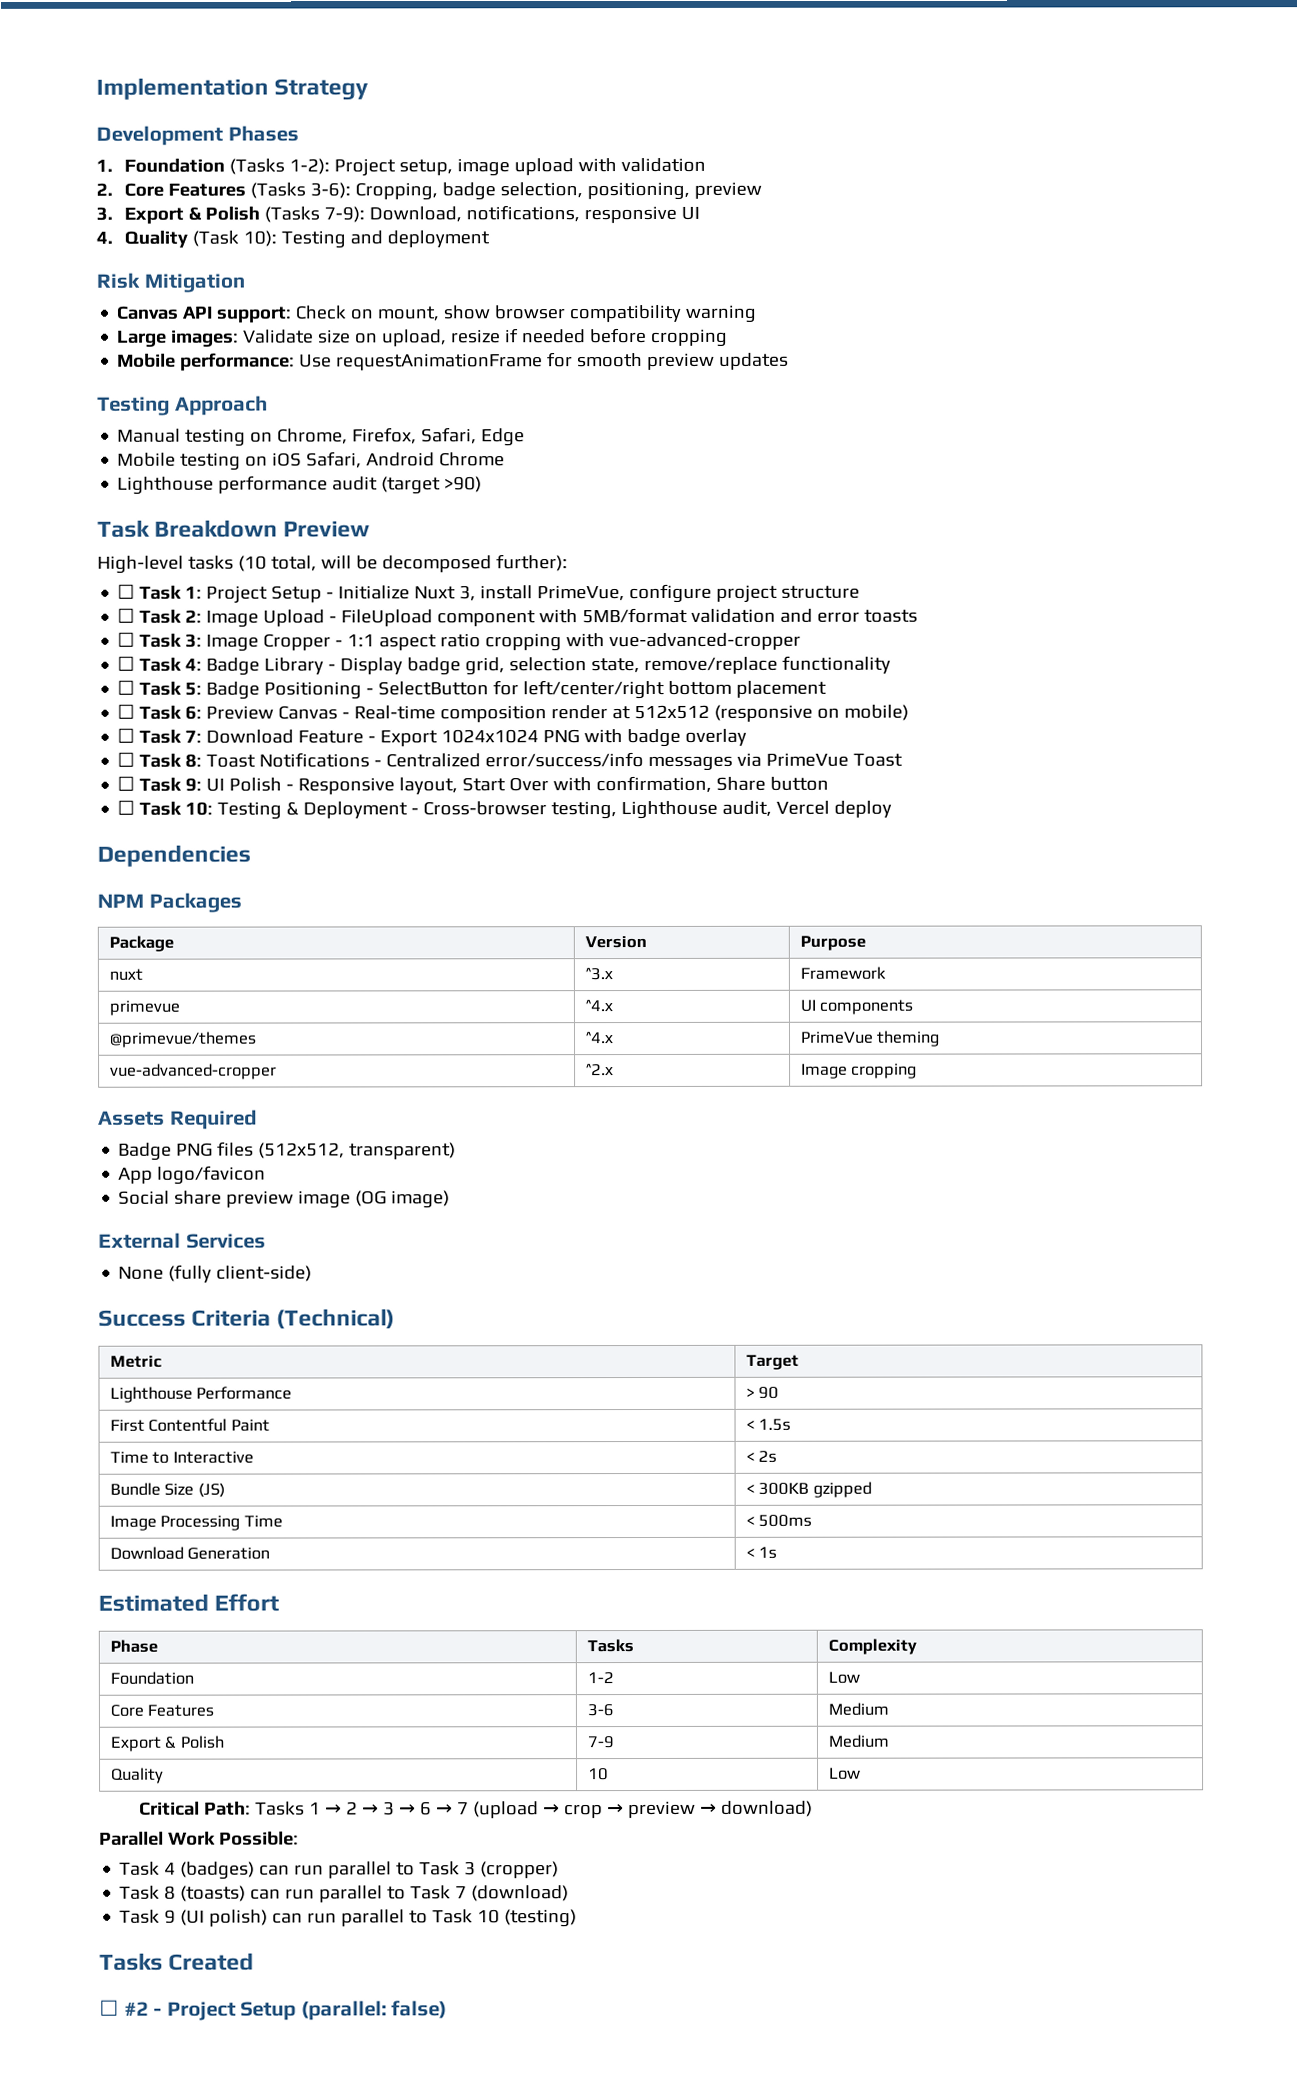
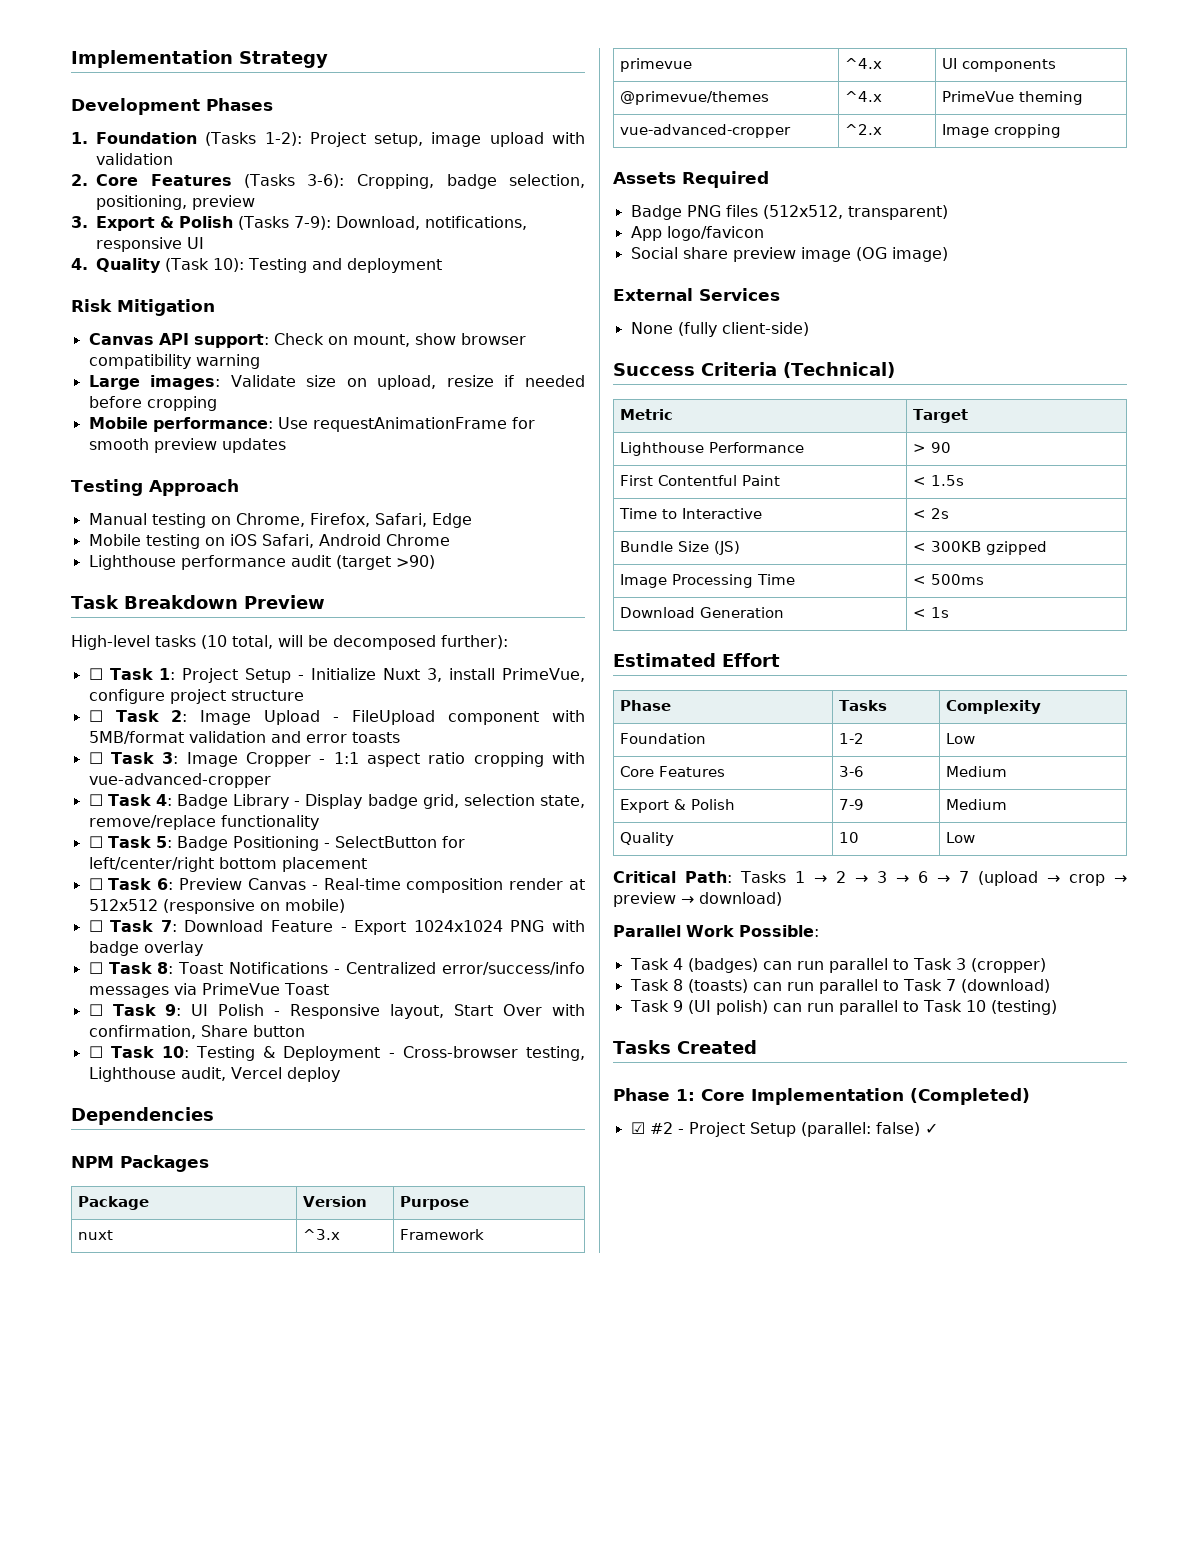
[99,1999,119,2016] ☐ -> [613,1088,1030,1105] [630,1122,645,1134] Phase 1: Core Implementation (Completed) // ☑
(448, 2009) none -> [924,1123,938,1134] ✓

